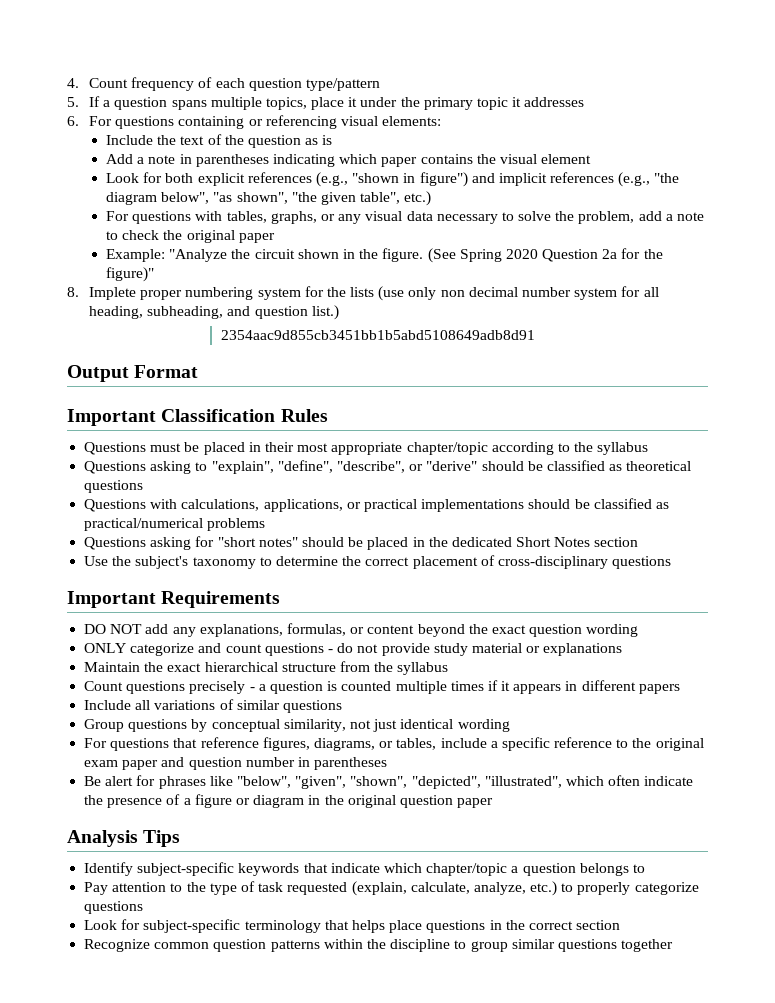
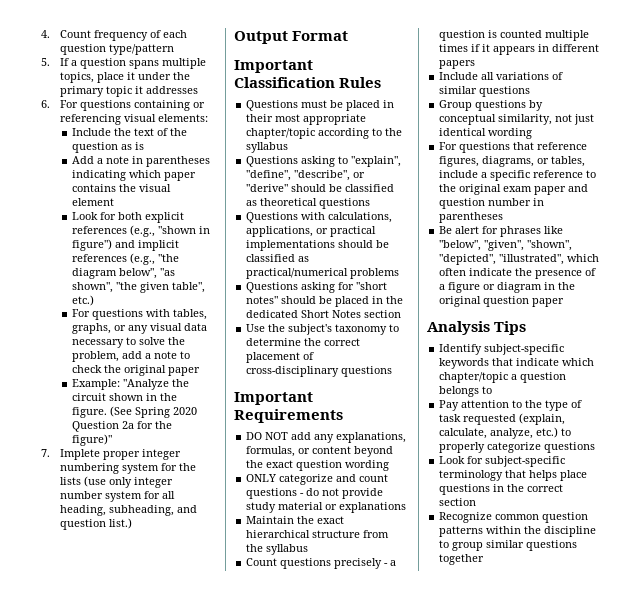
[67,287,79,297] 8. -> [41,449,50,457] 7.
(183, 295) none -> [142,449,182,460] integer
[440,287,518,297] non decimal -> [134,477,174,488] integer
[220,330,535,340] // 2354aac9d855cb3451bb1b5abd5108649adb8d91 -> (133, 523) none

